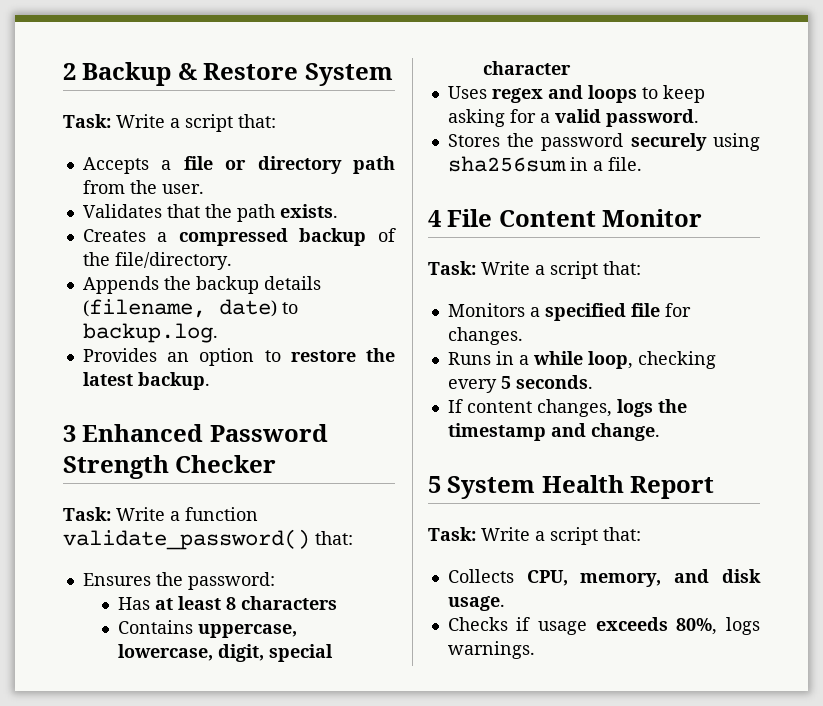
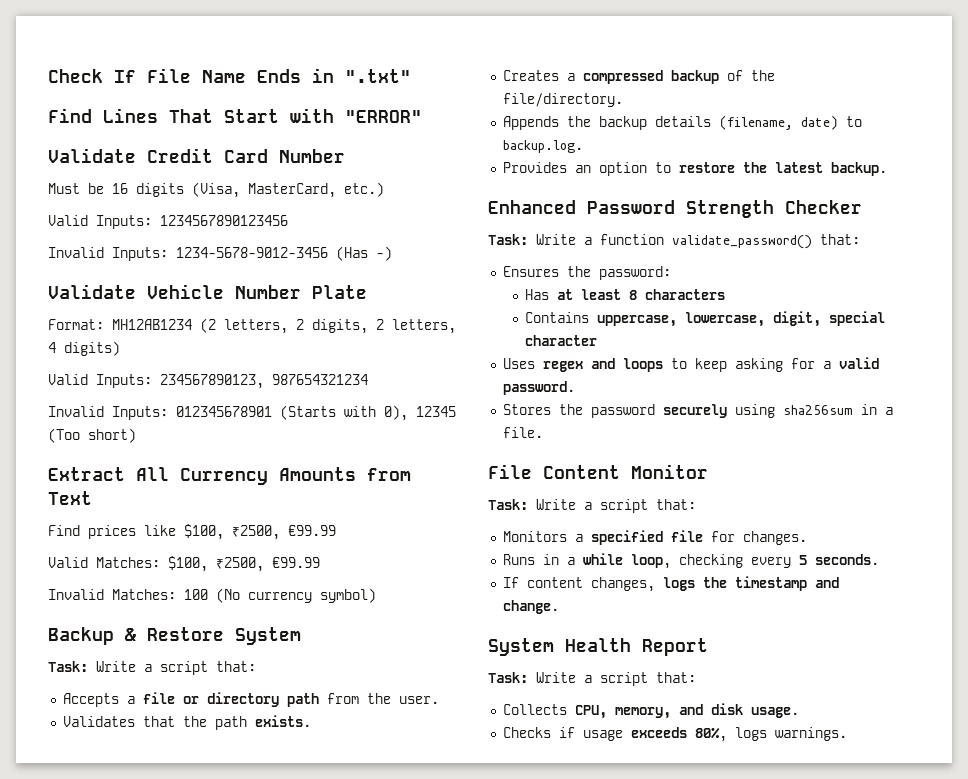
[63,63,76,80] 2 -> [48,68,411,83] [48,108,422,123] [48,148,345,163] [48,182,384,198] [48,215,288,229] [48,246,392,261] [48,284,367,299] [48,318,456,334] [48,341,120,356] [48,374,368,389] [48,405,456,421] [48,428,136,443] [48,467,411,485] [48,491,92,505] [48,524,336,540] [48,556,320,572] [48,588,376,603] Check If File Name Ends in ".txt" // Find Lines That Start with "ERROR" // Validate Credit Card Number // Must be 16 digits (Visa, MasterCard, etc.) // Valid Inputs: 1234567890123456 // Invalid Inputs: 1234-5678-9012-3456 (Has -) // Validate Vehicle Number Plate // Format: MH12AB1234 (2 letters, 2 digits, 2 letters, 4 digits) // Valid Inputs: 234567890123, 987654321234 // Invalid Inputs: 012345678901 (Starts with 0), 12345 (Too short) // Extract All Currency Amounts from Text // Find prices like $100, ₹2500, €99.99 // Valid Matches: $100, ₹2500, €99.99 // Invalid Matches: 100 (No currency symbol) //
[63,425,76,442] 3 -> (887, 169) none
[428,210,441,227] 4 -> (543, 432) none
[428,476,441,493] 5 -> (559, 607) none

